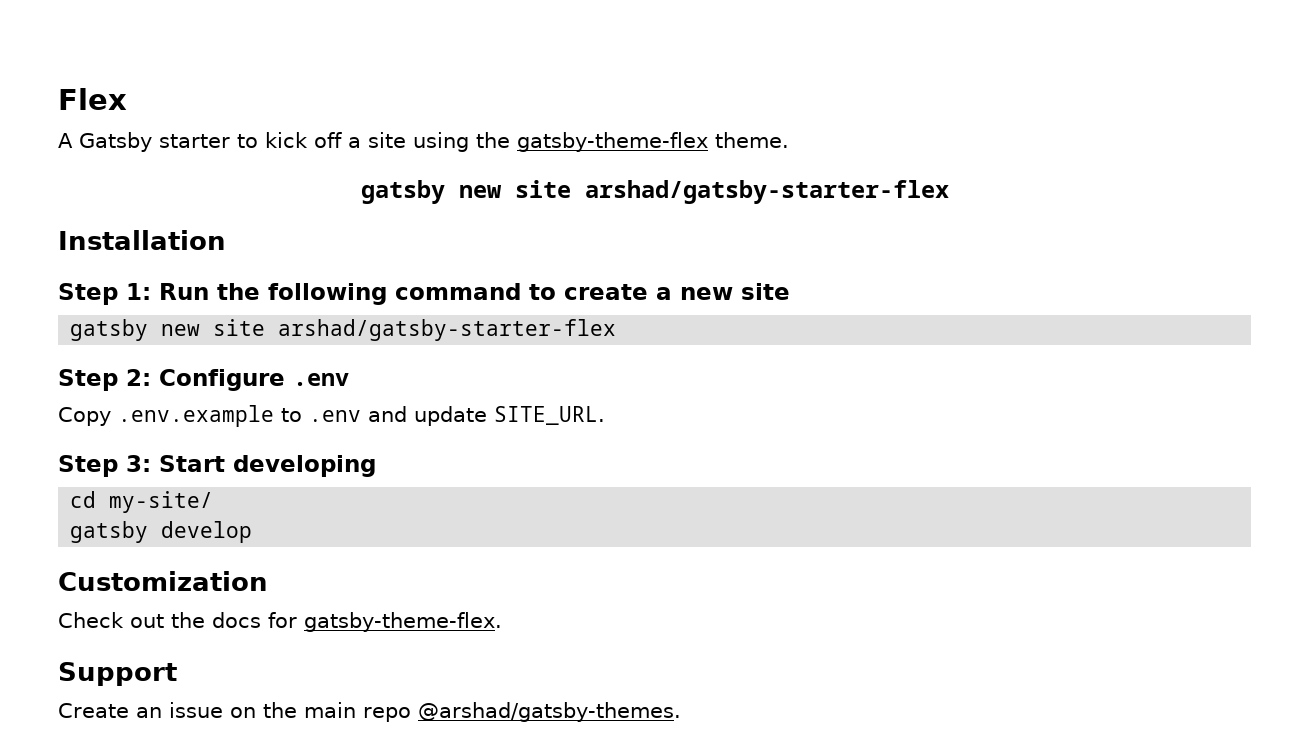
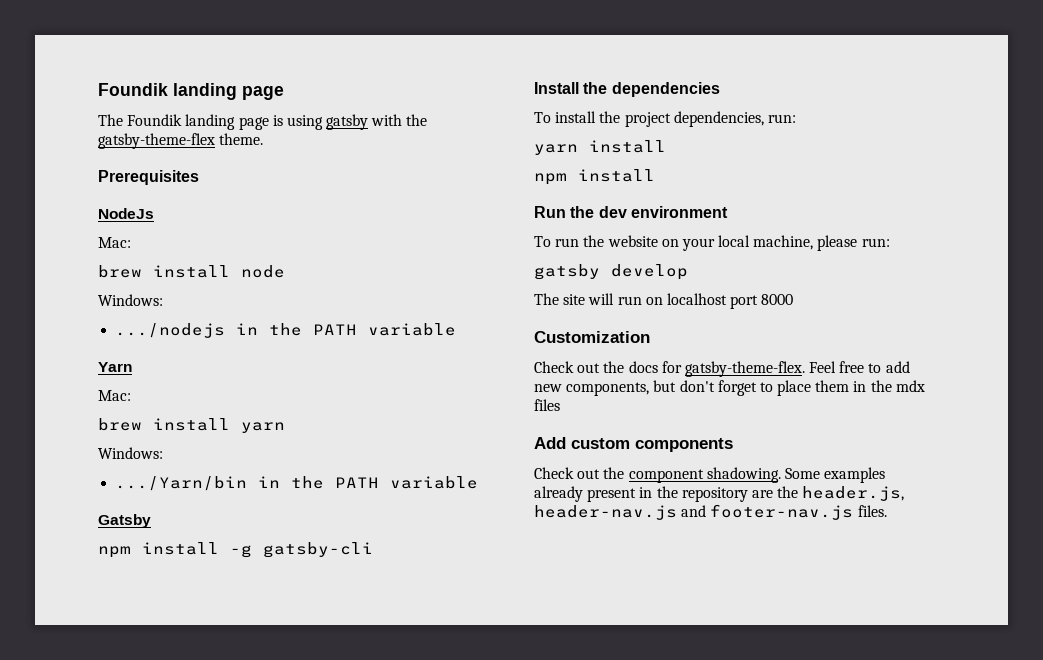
[58,88,127,110] [58,132,789,152] [360,180,949,204] [58,230,226,250] [58,283,790,305] [70,319,617,341] [58,369,349,391] [58,405,605,427] [58,455,376,477] [70,491,214,513] [70,521,253,543] Flex // A Gatsby starter to kick off a site using the gatsby-theme-flex theme. // gatsby new site arshad/gatsby-starter-flex // Installation // Step 1: Run the following command to create a new site // gatsby new site arshad/gatsby-starter-flex // Step 2: Configure .env // Copy .env.example to .env and update SITE_URL. // Step 3: Start developing // cd my-site/ // gatsby develop -> [98,83,284,100] [98,114,428,130] [98,133,264,149] [98,170,199,185] [98,208,154,219] [98,237,131,248] [98,265,285,278] [98,294,163,306] [115,323,457,338] [98,362,132,372] [98,390,131,401] [98,418,285,433] [98,447,163,459] [115,476,479,491] [98,514,151,528] [98,542,373,558] [534,82,720,97] [534,111,796,127] [534,140,666,155] [534,169,655,185] [534,206,728,218] [534,235,890,251] [534,264,688,280] [534,293,794,309] Foundik landing page // The Foundik landing page is using gatsby with the gatsby-theme-flex theme. // Prerequisites // NodeJs // Mac: // brew install node // Windows: // .../nodejs in the PATH variable // Yarn // Mac: // brew install yarn // Windows: // .../Yarn/bin in the PATH variable // Gatsby // npm install -g gatsby-cli // Install the dependencies // To install the project dependencies, run: // yarn install // npm install // Run the dev environment // To run the website on your local machine, please run: // gatsby develop // The site will run on localhost port 8000
[58,662,177,686] [58,702,681,722] // Support // Create an issue on the main repo @arshad/gatsby-themes. -> [809,361,910,373] [534,380,925,396] [534,399,560,411] [534,437,733,452] [534,467,886,483] [534,486,905,502] [534,504,887,520] Feel free to add new components, but don't forget to place them in the mdx files // Add custom components // Check out the component shadowing. Some examples already present in the repository are the header.js, header-nav.js and footer-nav.js files.

